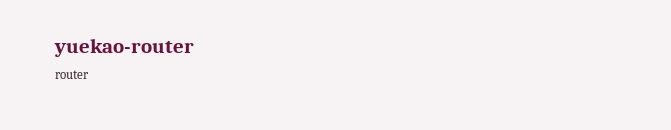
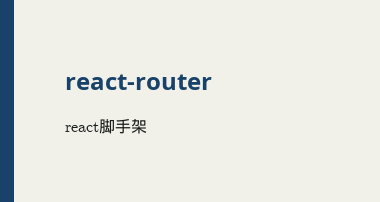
[54,38,194,57] [55,70,89,79] yuekao-router // router -> [65,74,212,90] [65,119,147,134] react-router // react脚手架

